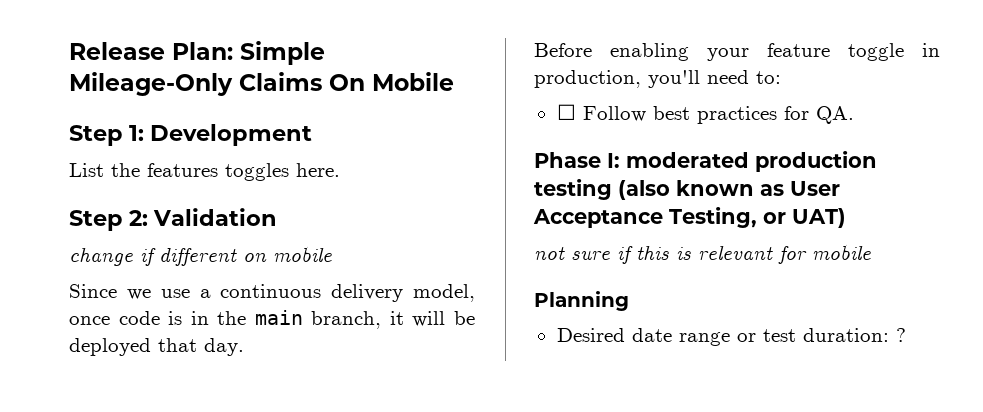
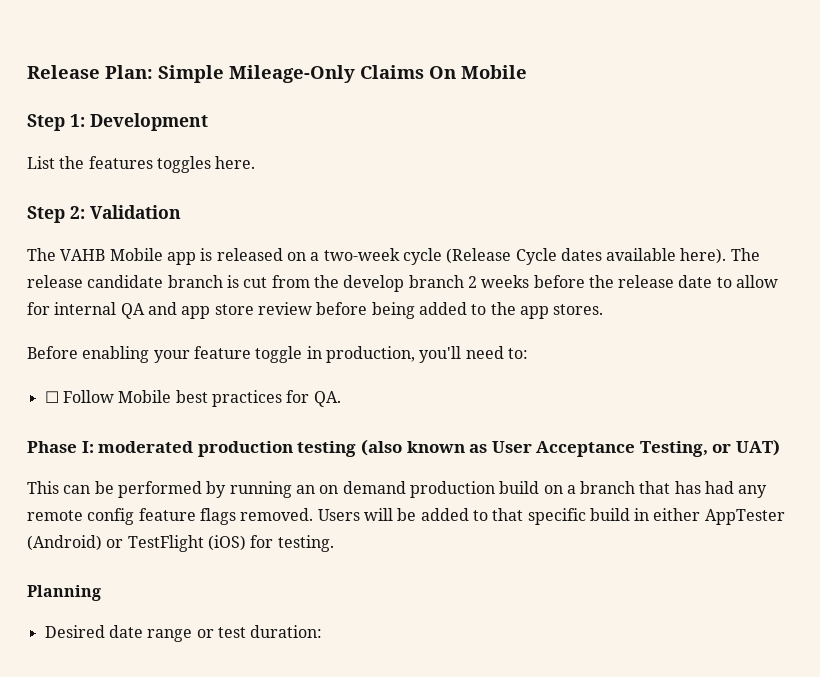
[69,246,332,266] [69,284,475,302] [69,310,475,329] [69,338,244,356] change if different on mobile // Since we use a continuous delivery model, once code is in the main branch, it will be deployed that day. -> [27,248,760,265] [27,275,779,292] [27,302,604,319] The VAHB Mobile app is released on a two-week cycle (Release Cycle dates available here). The release candidate branch is cut from the develop branch 2 weeks before the release date to allow for internal QA and app store review before being added to the app stores.
(646, 114) none -> [118,390,172,403] Mobile
[534,244,871,264] not sure if this is relevant for mobile -> [27,481,768,498] [27,508,785,525] [27,535,334,552] This can be performed by running an on demand production build on a branch that has had any remote config feature flags removed. Users will be added to that specific build in either AppTester (Android) or TestFlight (iOS) for testing.
[895,328,906,342] ? -> (323, 631) none

